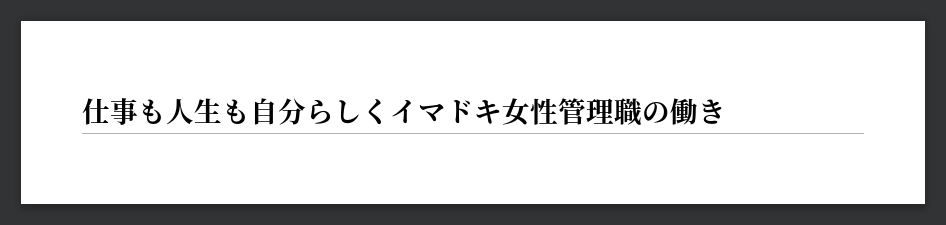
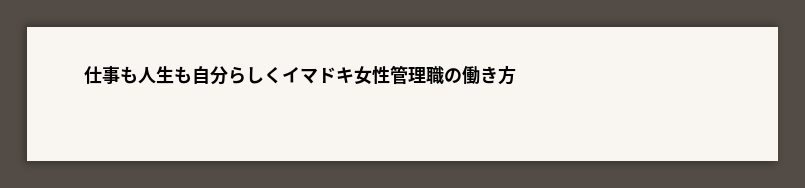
(726, 111) none -> [498,65,516,85] 方

